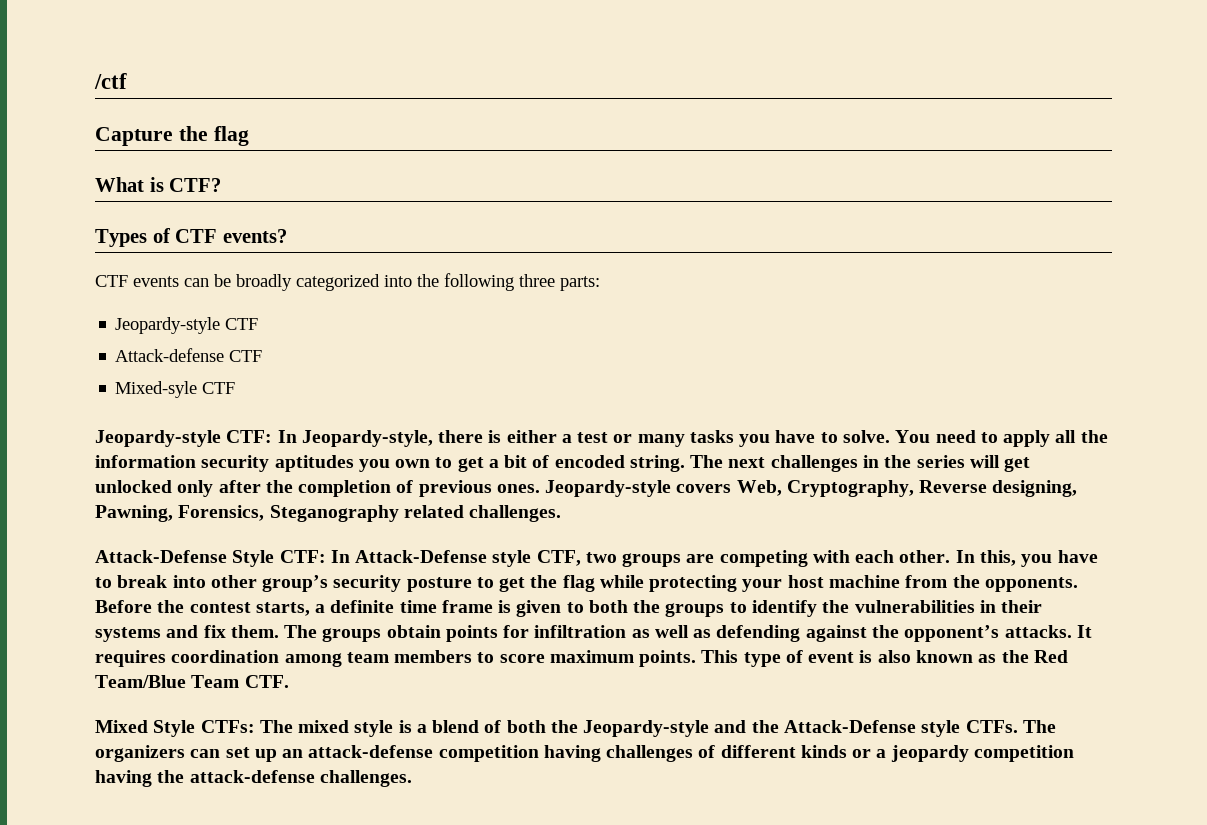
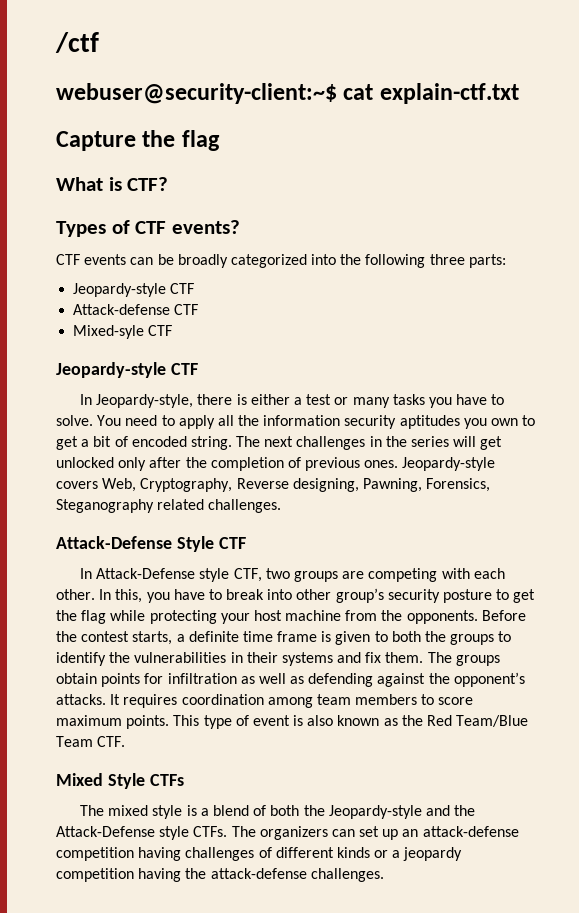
(127, 81) none -> [56,83,519,104] // webuser@security-client:~$ cat explain-ctf.txt
[226,430,273,443] CTF: -> [170,363,198,375] CTF //
[279,550,326,563] CTF: -> [218,537,246,549] CTF //
[200,720,255,733] CTFs: -> [149,774,184,786] CTFs //

